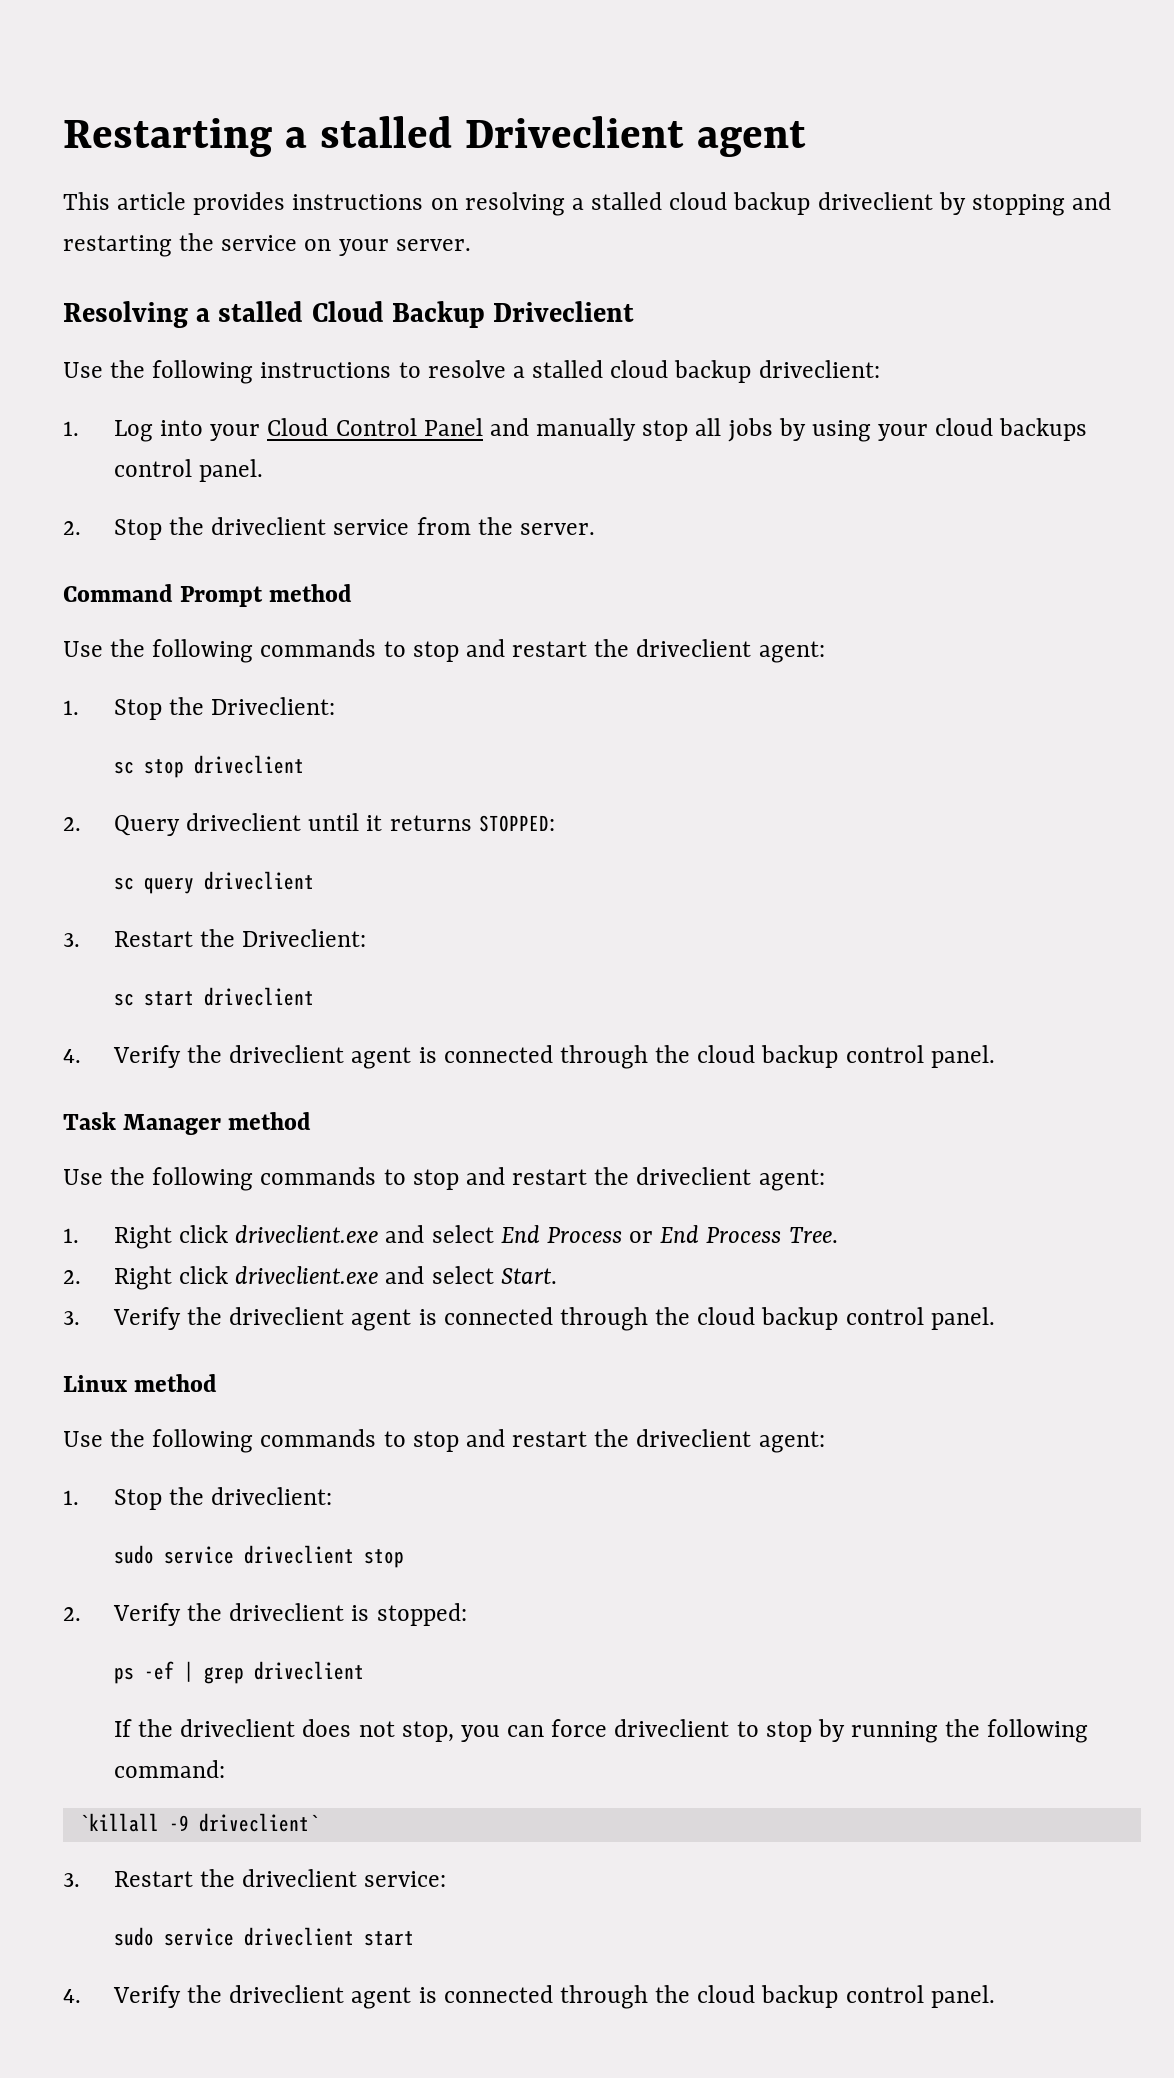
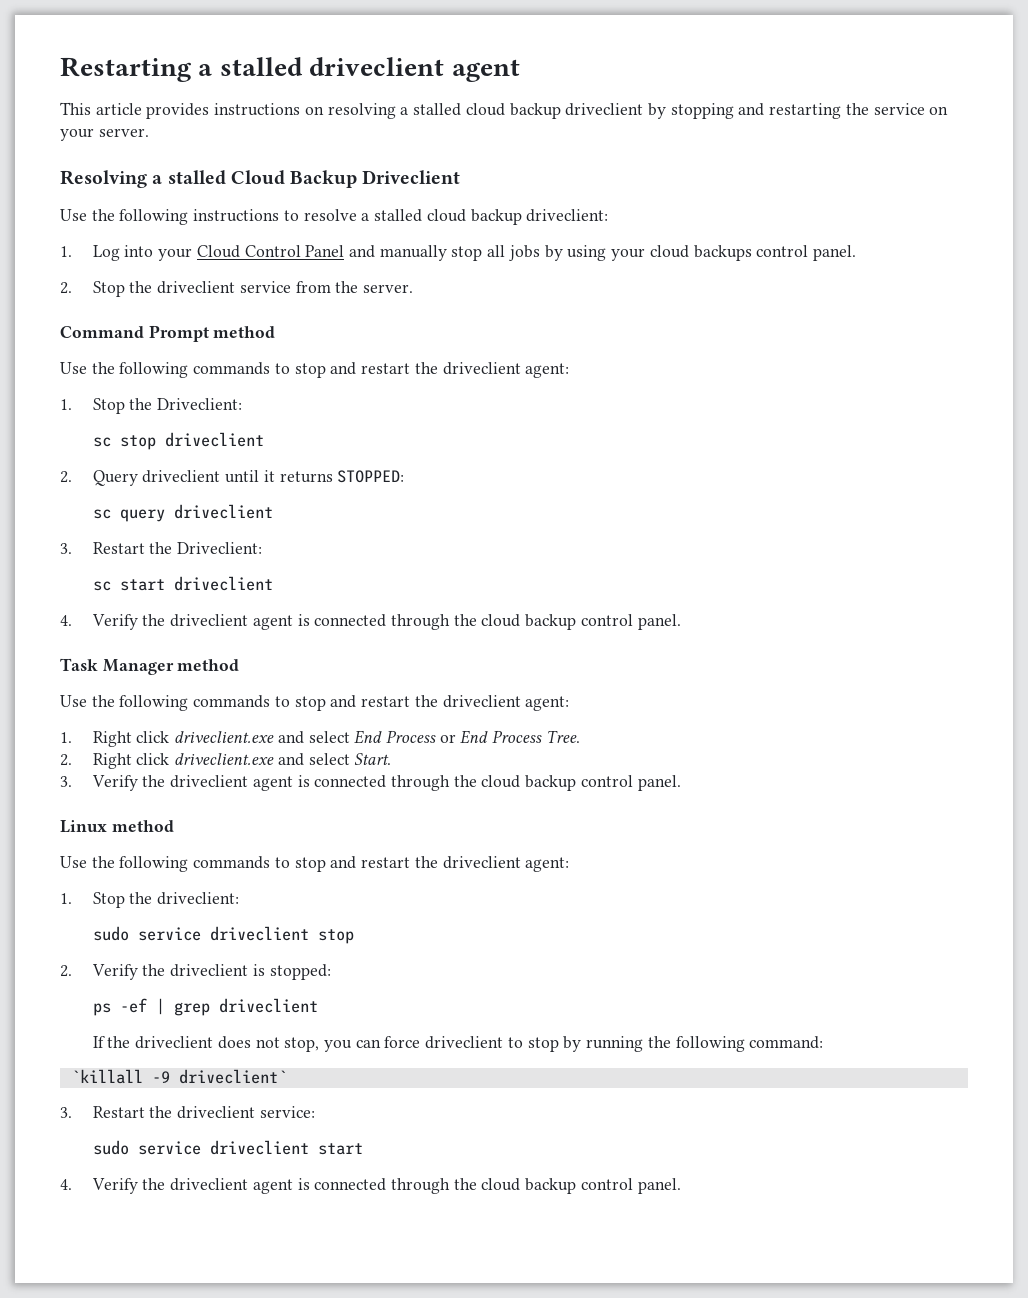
[464,116,684,148] Driveclient -> [309,57,445,76] driveclient

